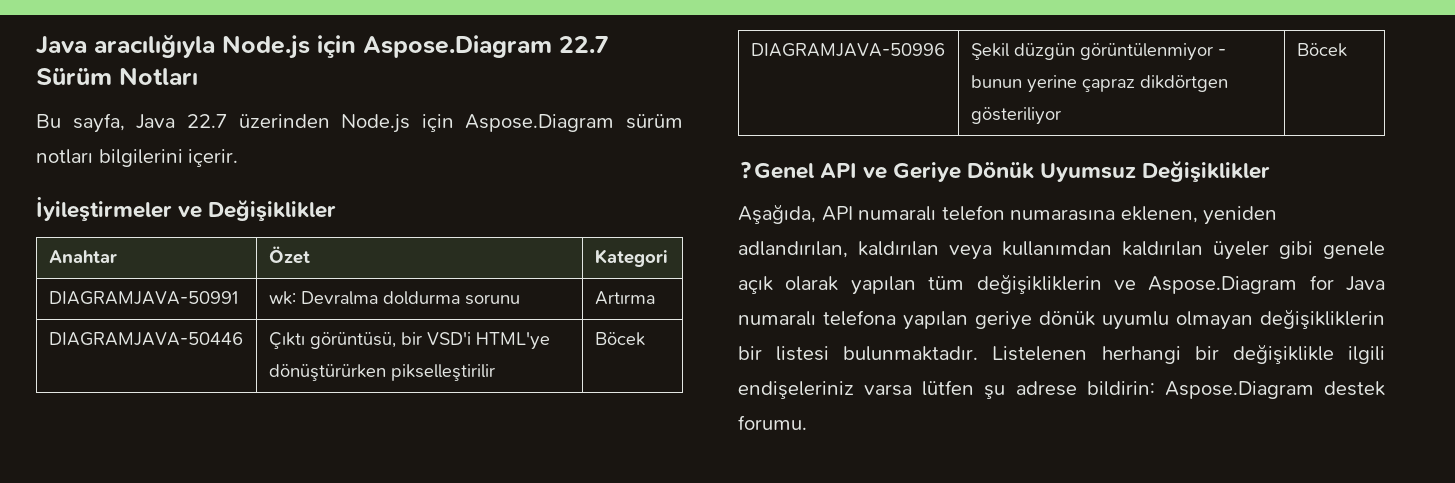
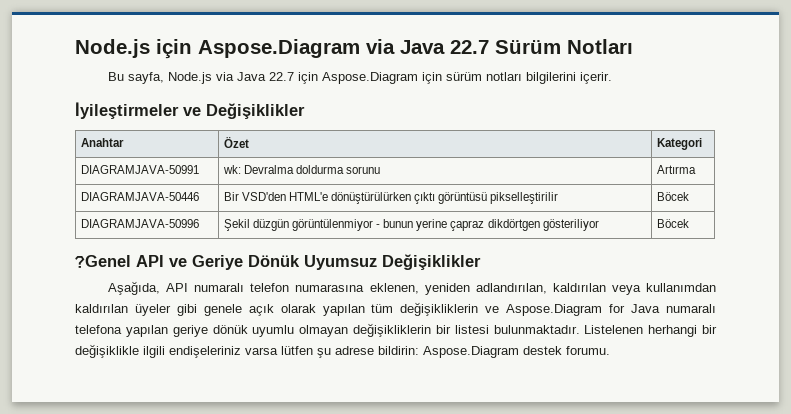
[36,34,552,59] Java aracılığıyla Node.js için Aspose.Diagram -> [75,39,445,59] Node.js için Aspose.Diagram via Java
[136,114,615,133] Java 22.7 üzerinden Node.js için Aspose.Diagram -> [168,72,443,84] Node.js via Java 22.7 için Aspose.Diagram için
[268,332,550,350] [268,364,386,381] Çıktı görüntüsü, bir VSD'i HTML'ye dönüştürürken -> [223,192,488,204] Bir VSD'den HTML'e dönüştürülürken çıktı görüntüsü

